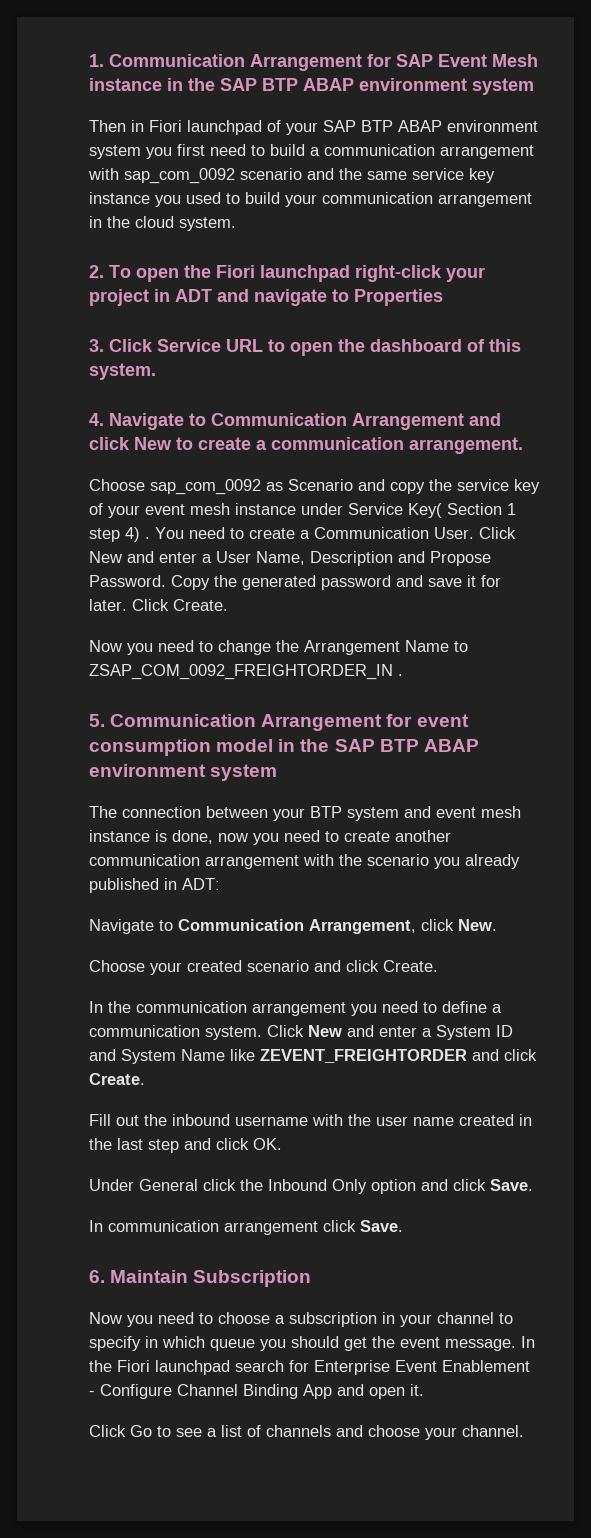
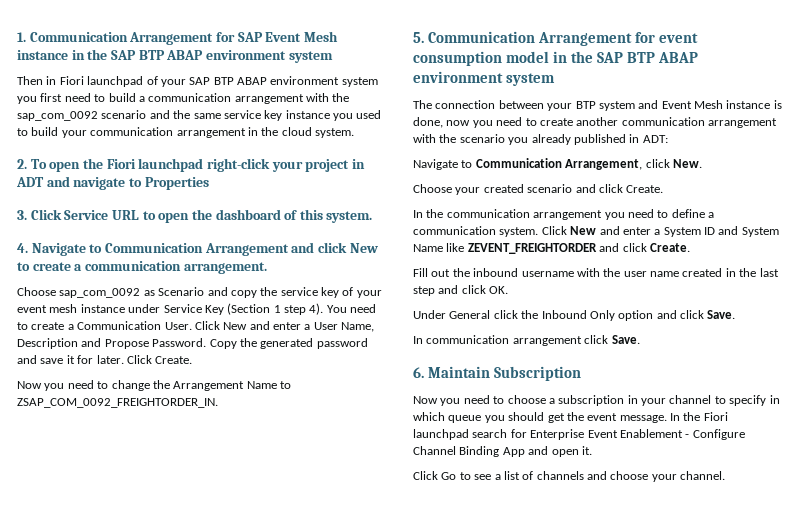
(119, 174) none -> [332,93,350,102] the
[408,503,516,518] [89,527,150,542] Key( Section 1 step 4) . -> [204,303,324,315] Key (Section 1 step 4).
[89,664,403,680] ZSAP_COM_0092_FREIGHTORDER_IN . -> [17,398,218,408] ZSAP_COM_0092_FREIGHTORDER_IN.
[436,806,521,818] event mesh -> [661,100,723,109] Event Mesh

